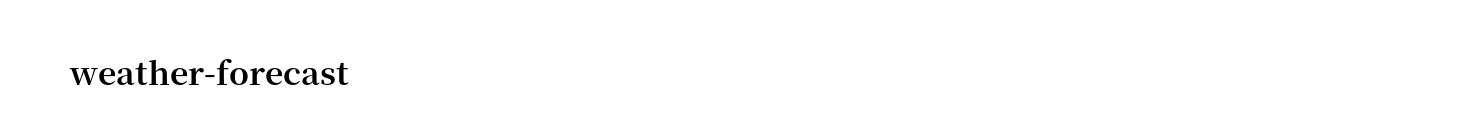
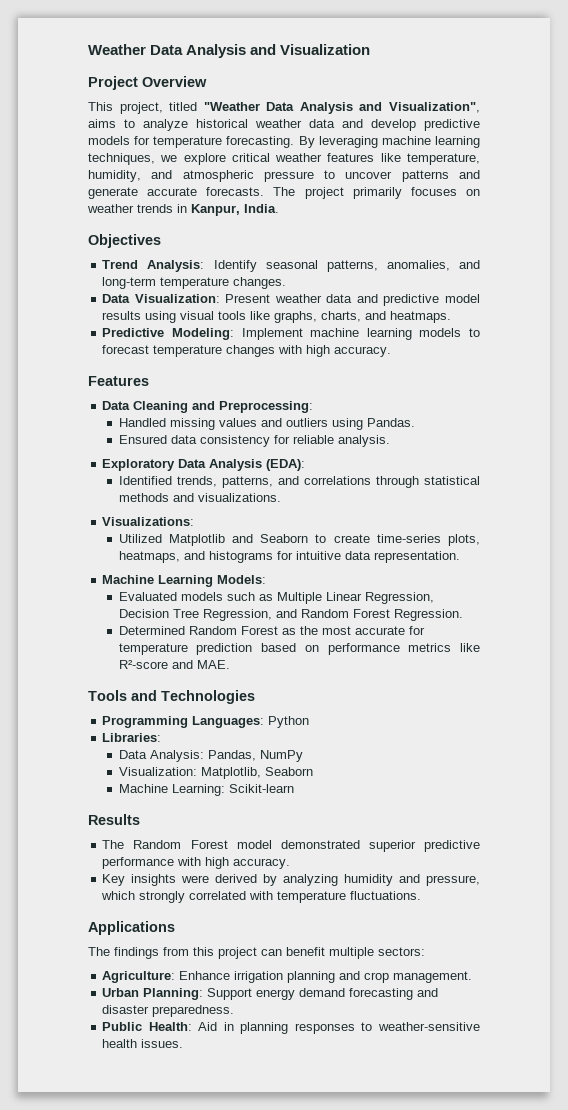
[69,58,349,85] weather-forecast -> [88,44,371,58] [88,76,207,90] [88,102,480,114] [88,119,480,131] [88,136,480,148] [88,153,480,165] [88,170,480,182] [88,187,481,199] [87,204,279,216] [88,234,161,248] [102,260,480,272] [102,277,287,289] [102,294,480,306] [102,311,452,323] [102,328,480,340] [102,345,392,357] [88,376,149,386] [102,401,314,413] [118,418,415,430] [118,435,390,447] [102,459,306,471] [118,476,481,488] [118,493,281,502] [102,517,195,526] [118,534,480,546] [118,551,460,563] [102,575,267,587] [118,592,434,604] [118,609,463,621] [118,626,425,635] [118,643,480,655] [118,660,230,669] [88,690,255,704] [102,716,310,728] [102,733,162,742] [118,750,303,762] [118,767,313,779] [118,784,294,796] [88,814,140,825] [102,840,480,852] [102,857,291,869] [102,874,480,886] [101,891,422,903] [88,921,175,935] [88,947,425,959] [102,971,473,983] [102,988,439,1000] [102,1005,235,1017] [102,1022,480,1034] [102,1039,184,1048] Weather Data Analysis and Visualization // Project Overview // This project, titled "Weather Data Analysis and Visualization", aims to analyze historical weather data and develop predictive models for temperature forecasting. By leveraging machine learning techniques, we explore critical weather features like temperature, humidity, and atmospheric pressure to uncover patterns and generate accurate forecasts. The project primarily focuses on weather trends in Kanpur, India. // Objectives // Trend Analysis: Identify seasonal patterns, anomalies, and long-term temperature changes. // Data Visualization: Present weather data and predictive model results using visual tools like graphs, charts, and heatmaps. // Predictive Modeling: Implement machine learning models to forecast temperature changes with high accuracy. // Features // Data Cleaning and Preprocessing: // Handled missing values and outliers using Pandas. // Ensured data consistency for reliable analysis. // Exploratory Data Analysis (EDA): // Identified trends, patterns, and correlations through statistical methods and visualizations. // Visualizations: // Utilized Matplotlib and Seaborn to create time-series plots, heatmaps, and histograms for intuitive data representation. // Machine Learning Models: // Evaluated models such as Multiple Linear Regression, Decision Tree Regression, and Random Forest Regression. // Determined Random Forest as the most accurate for temperature prediction based on performance metrics like R²-score and MAE. // Tools and Technologies // Programming Languages: Python // Libraries: // Data Analysis: Pandas, NumPy // Visualization: Matplotlib, Seaborn // Machine Learning: Scikit-learn // Results // The Random Forest model demonstrated superior predictive performance with high accuracy. // Key insights were derived by analyzing humidity and pressure, which strongly correlated with temperature fluctuations. // Applications // The findings from this project can benefit multiple sectors: // Agriculture: Enhance irrigation planning and crop management. // Urban Planning: Support energy demand forecasting and disaster preparedness. // Public Health: Aid in planning responses to weather-sensitive health issues.

